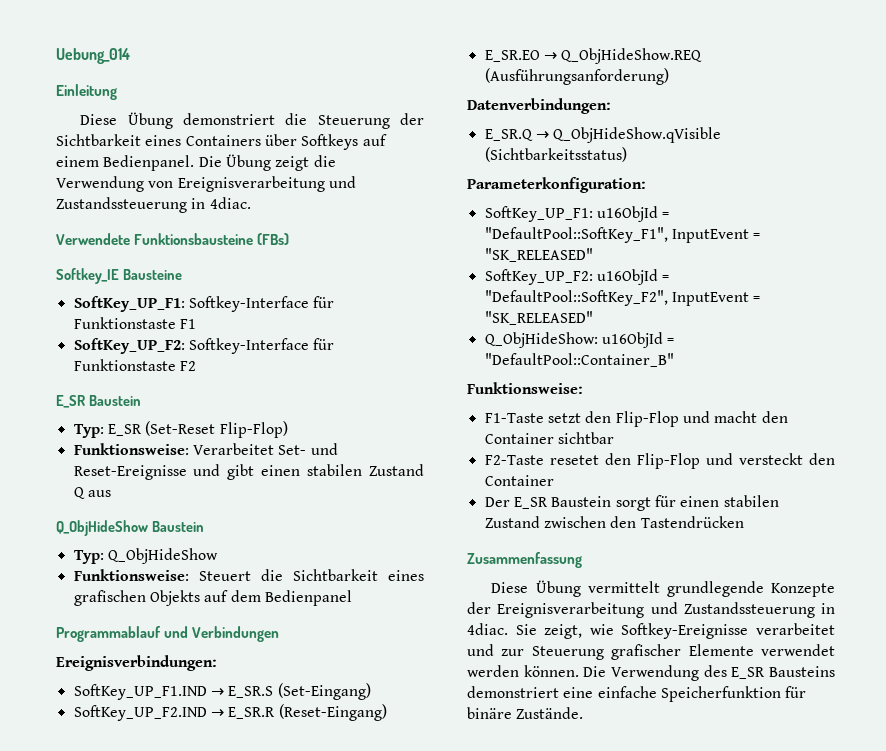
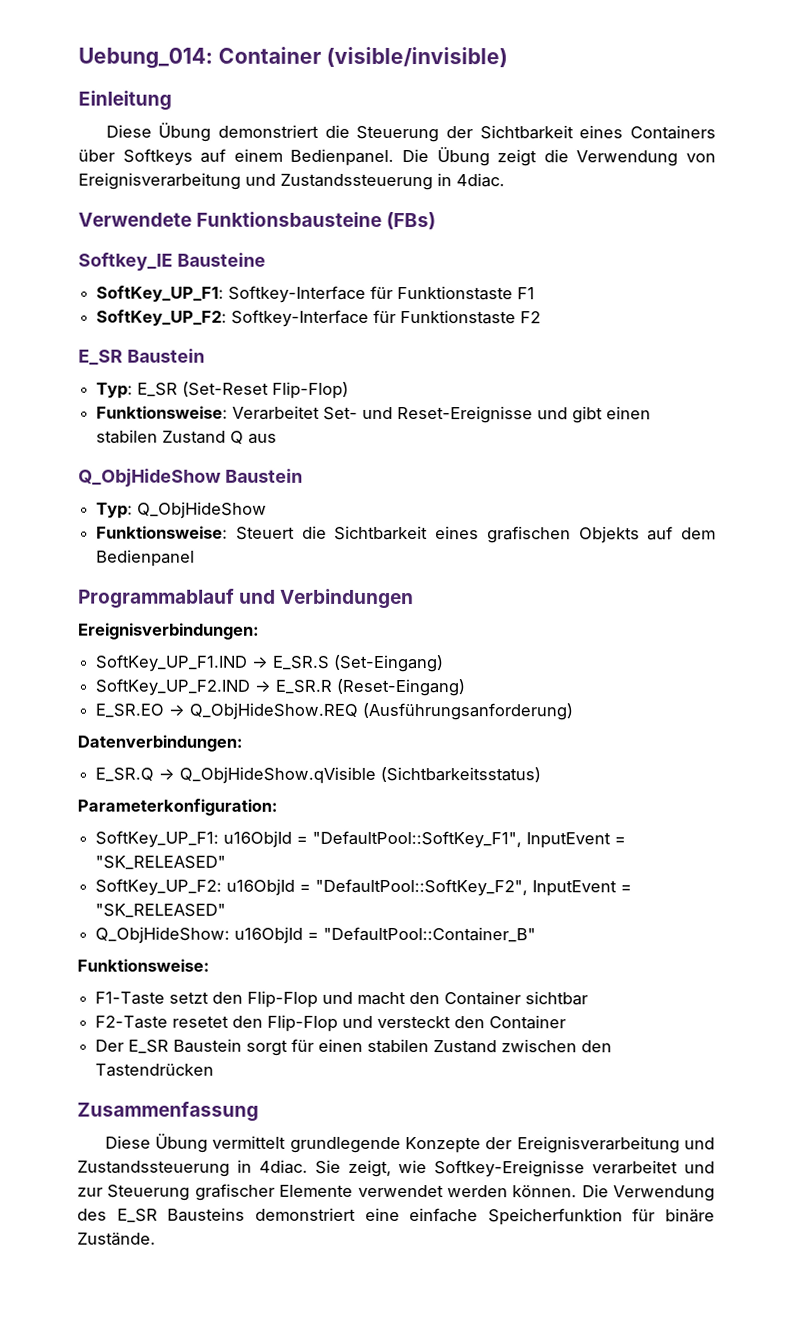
[56,48,130,64] Uebung_014 -> [78,46,509,69] Uebung_014: Container (visible/invisible)

